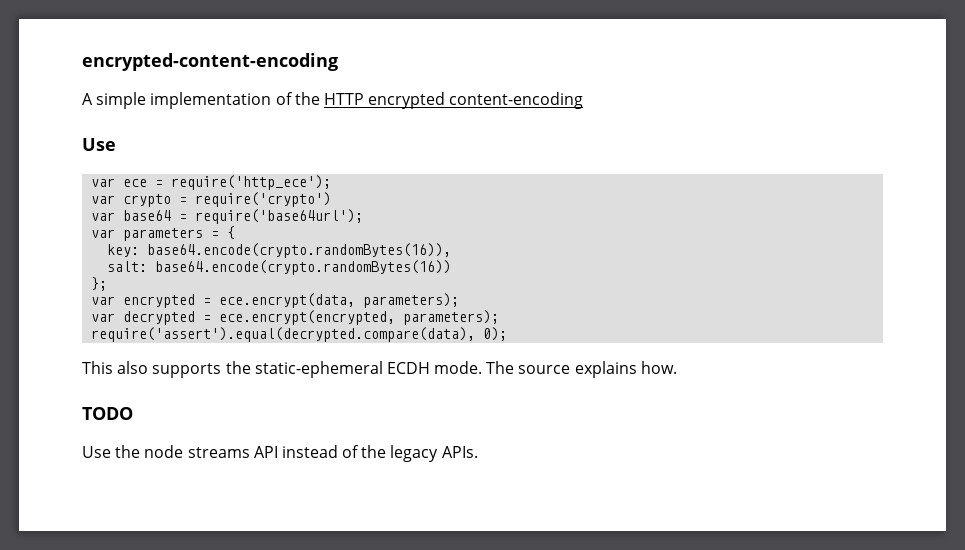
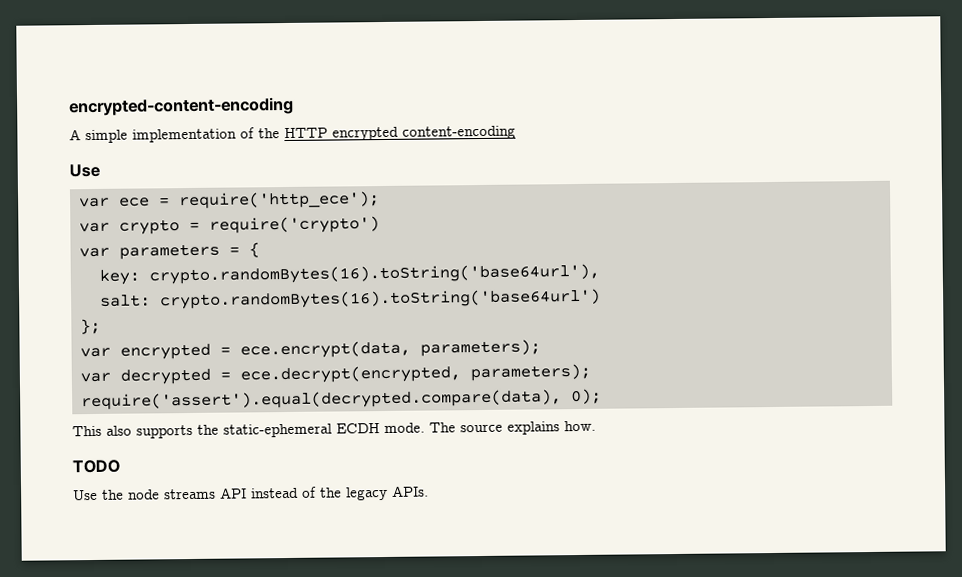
[91,209,364,224] // var base64 = require('base64url'); -> (380, 225) none
[147,243,452,258] base64.encode(crypto.randomBytes(16)), -> [148,263,600,285] crypto.randomBytes(16).toString('base64url'),
[155,260,452,275] base64.encode(crypto.randomBytes(16)) -> [159,288,601,310] crypto.randomBytes(16).toString('base64url')
[219,310,396,325] ece.encrypt(encrypted, -> [239,365,461,384] ece.decrypt(encrypted,

